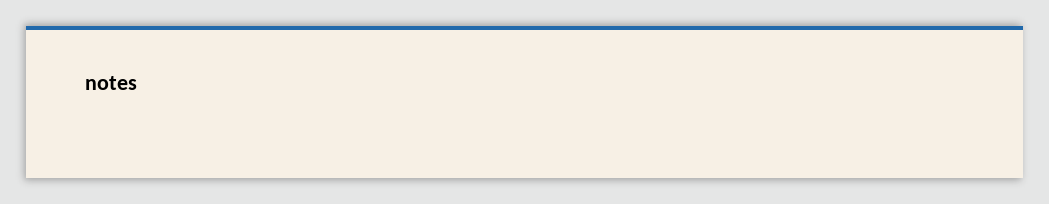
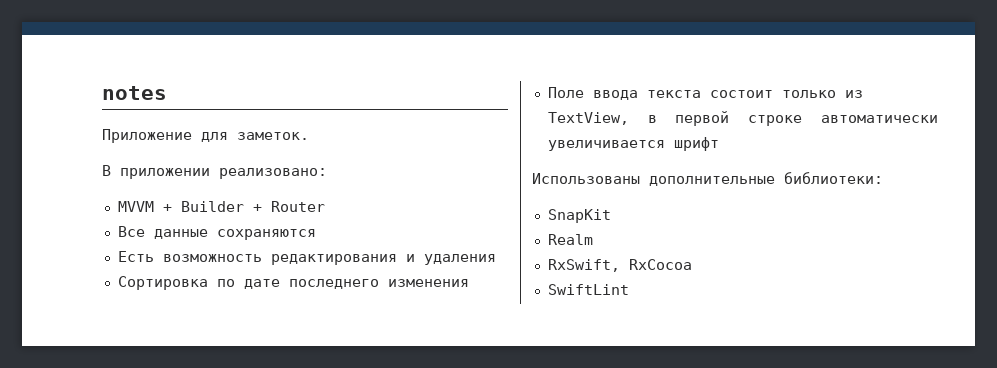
(137, 83) none -> [102,129,309,143] [102,165,327,179] [117,201,325,212] [117,226,316,240] [117,251,496,265] [117,276,469,290] [547,87,863,100] [547,111,938,126] [547,137,719,151] [532,172,883,186] [547,209,611,223] [547,234,593,245] [547,259,692,272] [547,284,629,295] // Приложение для заметок. // В приложении реализовано: // MVVM + Builder + Router // Все данные сохраняются // Есть возможность редактирования и удаления // Сортировка по дате последнего изменения // Поле ввода текста состоит только из TextView, в первой строке автоматически увеличивается шрифт // Использованы дополнительные библиотеки: // SnapKit // Realm // RxSwift, RxCocoa // SwiftLint

